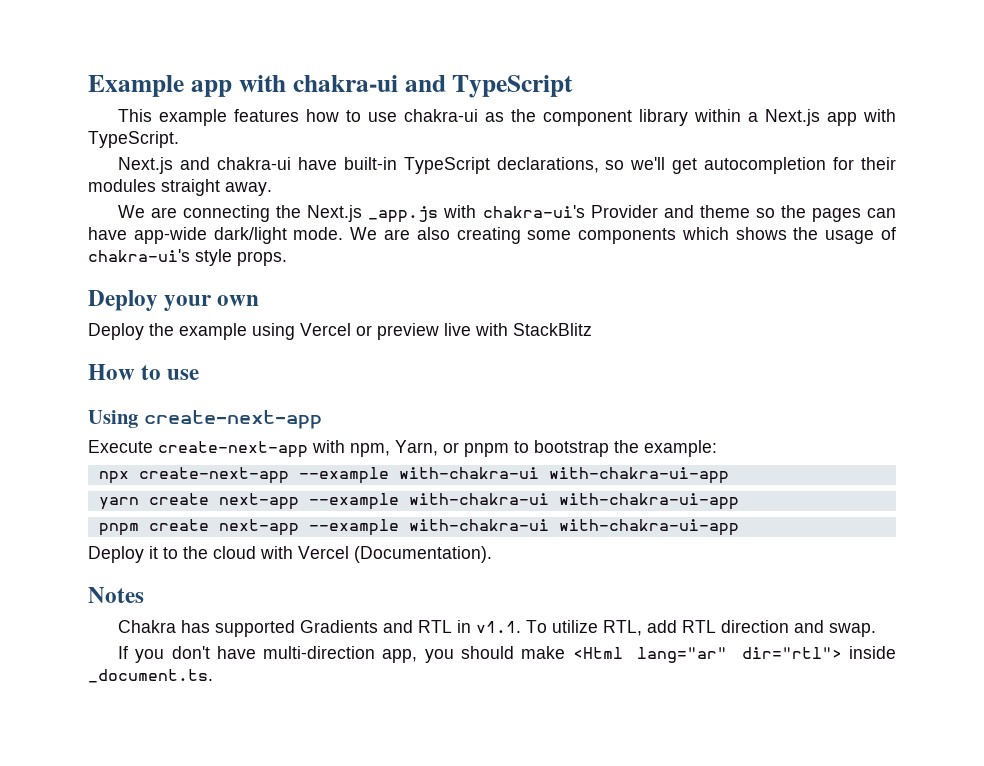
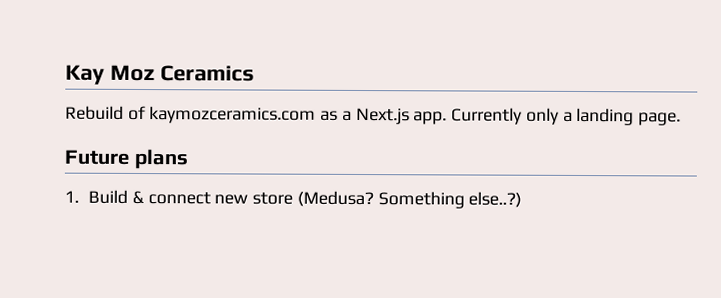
[88,75,574,98] [118,109,897,126] [88,131,179,148] [118,157,897,174] [88,179,272,196] [118,205,896,223] [88,227,897,244] [88,249,287,266] [88,290,260,311] [88,323,592,340] [88,364,200,380] [88,410,322,429] [88,440,717,458] [98,467,729,484] [98,493,739,510] [98,519,739,536] [88,546,492,563] [88,587,144,603] [118,620,877,637] [118,646,896,663] [88,669,213,683] Example app with chakra-ui and TypeScript // This example features how to use chakra-ui as the component library within a Next.js app with TypeScript. // Next.js and chakra-ui have built-in TypeScript declarations, so we'll get autocompletion for their modules straight away. // We are connecting the Next.js _app.js with chakra-ui's Provider and theme so the pages can have app-wide dark/light mode. We are also creating some components which shows the usage of chakra-ui's style props. // Deploy your own // Deploy the example using Vercel or preview live with StackBlitz // How to use // Using create-next-app // Execute create-next-app with npm, Yarn, or pnpm to bootstrap the example: // npx create-next-app --example with-chakra-ui with-chakra-ui-app // yarn create next-app --example with-chakra-ui with-chakra-ui-app // pnpm create next-app --example with-chakra-ui with-chakra-ui-app // Deploy it to the cloud with Vercel (Documentation). // Notes // Chakra has supported Gradients and RTL in v1.1. To utilize RTL, add RTL direction and swap. // If you don't have multi-direction app, you should make <Html lang="ar" dir="rtl"> inside _document.ts. -> [65,64,255,85] [65,105,681,126] [64,148,188,170] [64,189,523,209] Kay Moz Ceramics // Rebuild of kaymozceramics.com as a Next.js app. Currently only a landing page. // Future plans // 1. Build & connect new store (Medusa? Something else..?)

